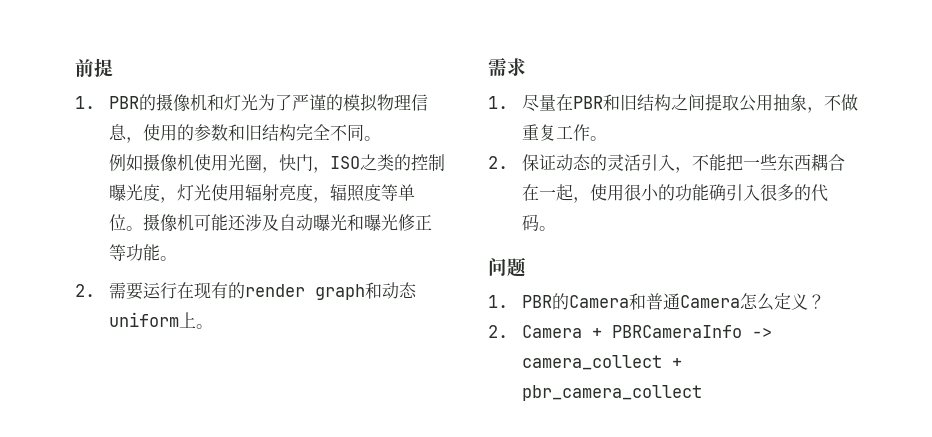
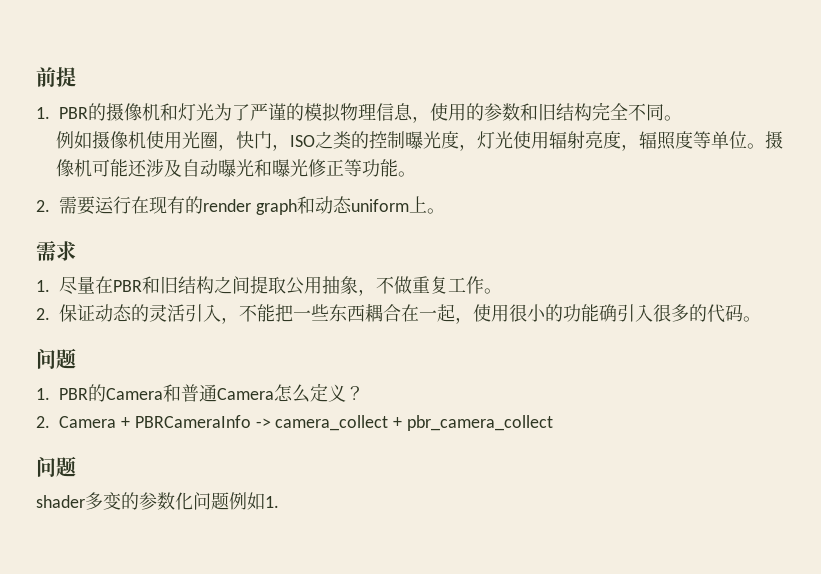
(702, 393) none -> [36,456,76,477] [36,492,279,510] // 问题 // shader多变的参数化问题例如1.

